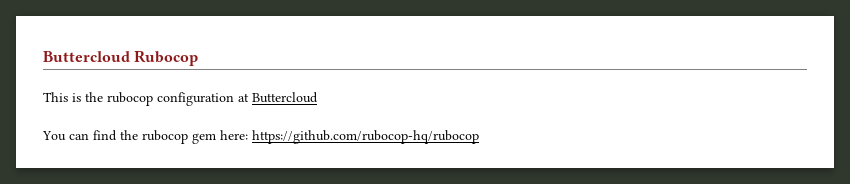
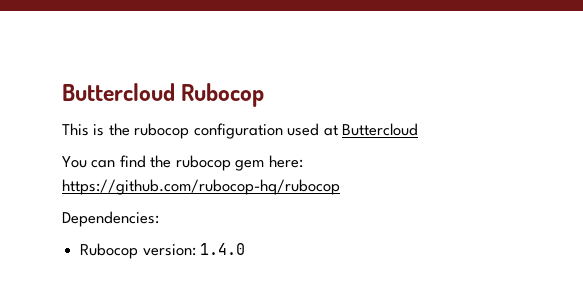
(234, 99) none -> [287,123,320,136] used
(479, 137) none -> [62,211,159,227] [80,243,246,259] // Dependencies: // Rubocop version: 1.4.0

